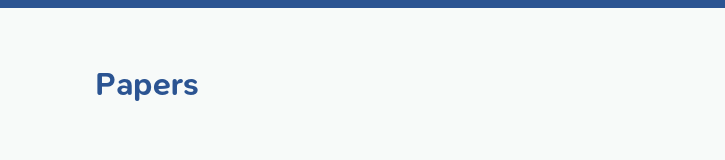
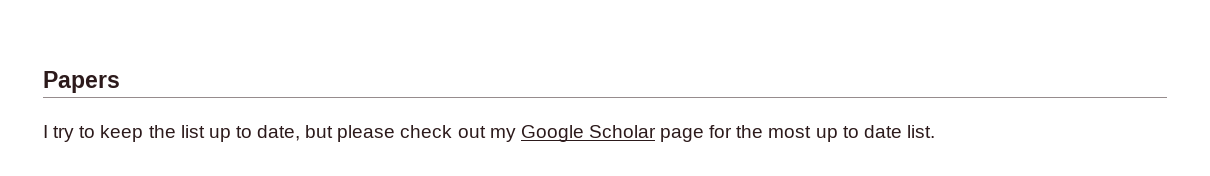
(199, 87) none -> [43,125,935,142] // I try to keep the list up to date, but please check out my Google Scholar page for the most up to date list.

